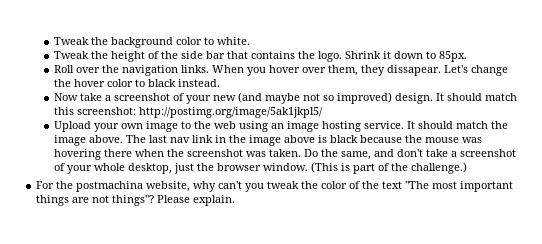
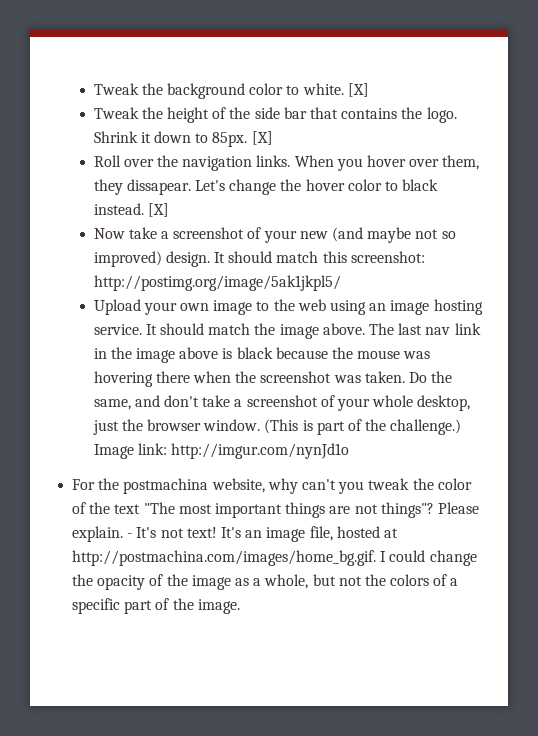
(250, 41) none -> [347,83,369,97] [X]
(467, 56) none -> [251,131,273,145] [X]
(220, 83) none -> [147,203,169,217] [X]
(467, 168) none -> [93,443,350,459] Image link: http://imgur.com/nynJd1o
(236, 200) none -> [127,526,398,542] [72,550,477,566] [72,574,459,590] [72,598,240,614] - It's not text! It's an image file, hosted at http://postmachina.com/images/home_bg.gif. I could change the opacity of the image as a whole, but not the colors of a specific part of the image.

